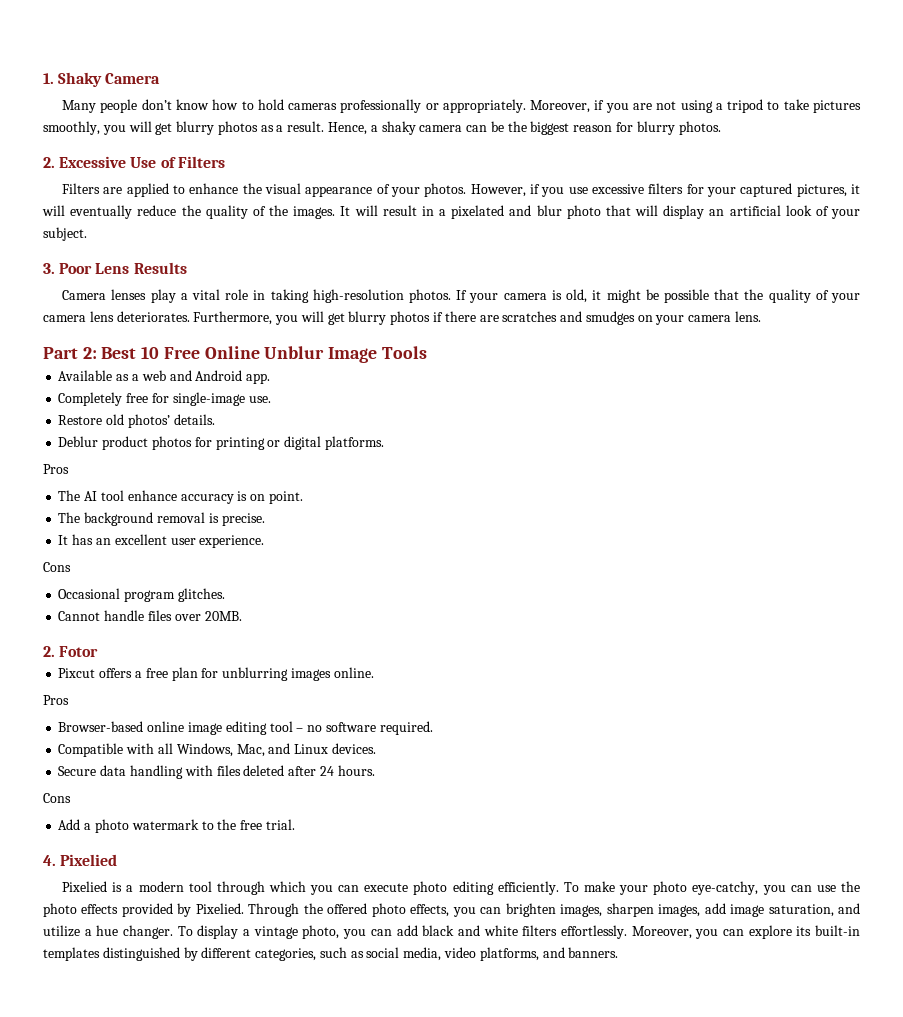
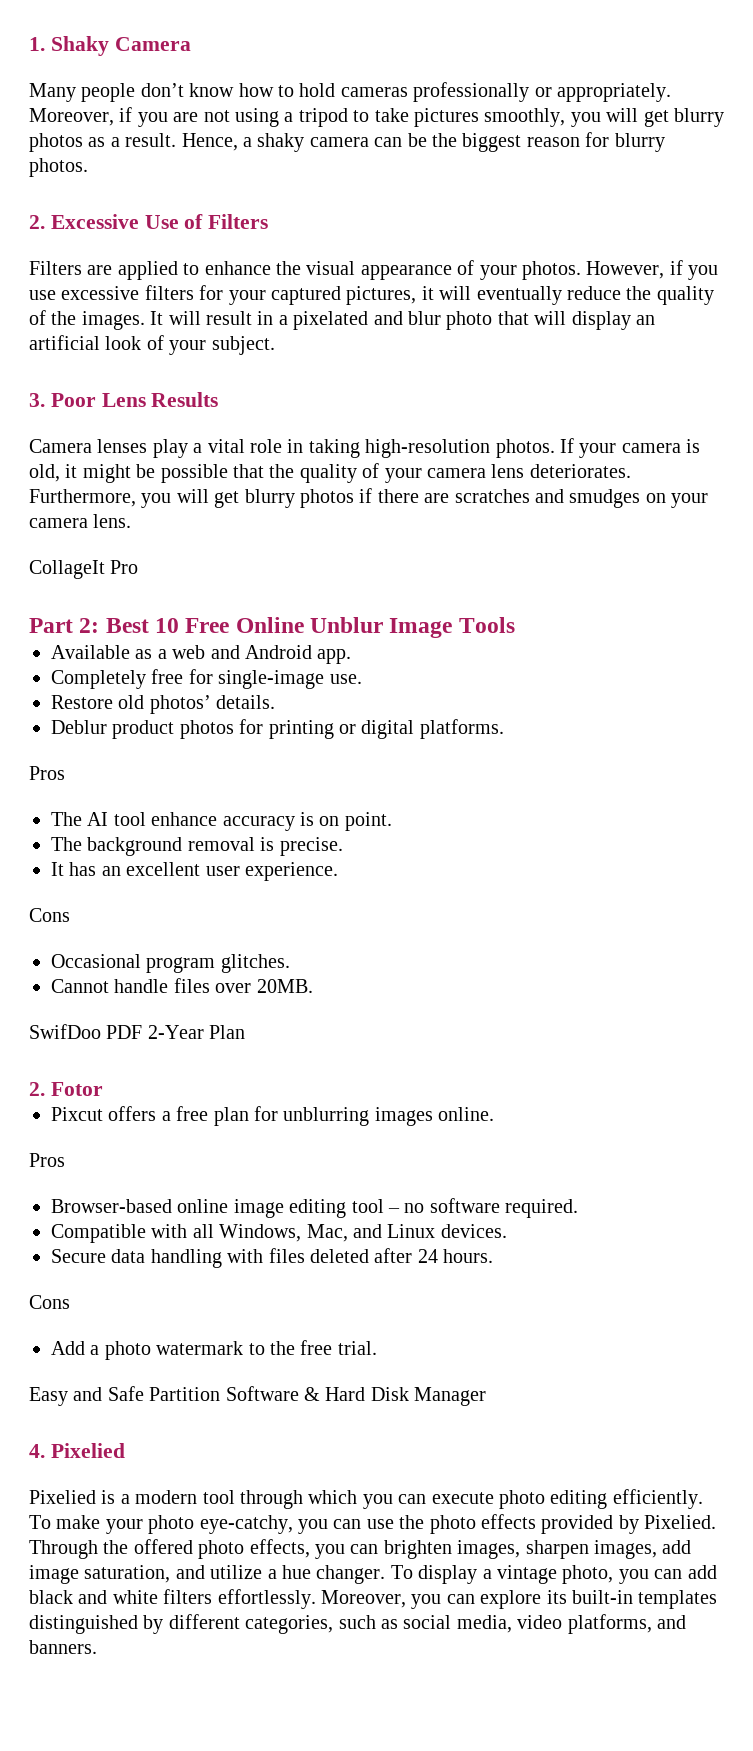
(762, 316) none -> [29,560,139,579] // CollageIt Pro
(242, 616) none -> [29,1024,246,1039] // SwifDoo PDF 2-Year Plan
(295, 824) none -> [29,1386,487,1406] // Easy and Safe Partition Software & Hard Disk Manager

